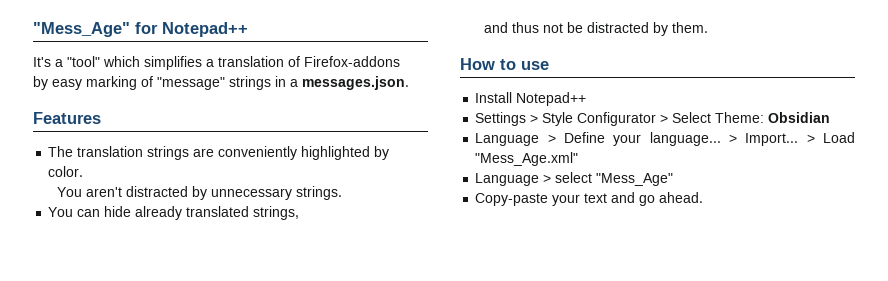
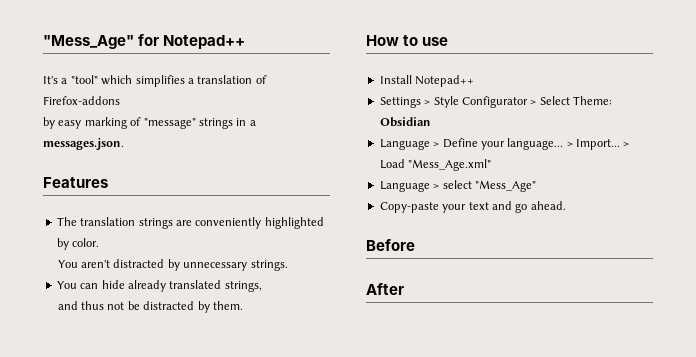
(704, 197) none -> [366,239,415,251] [366,283,404,295] // Before // After

